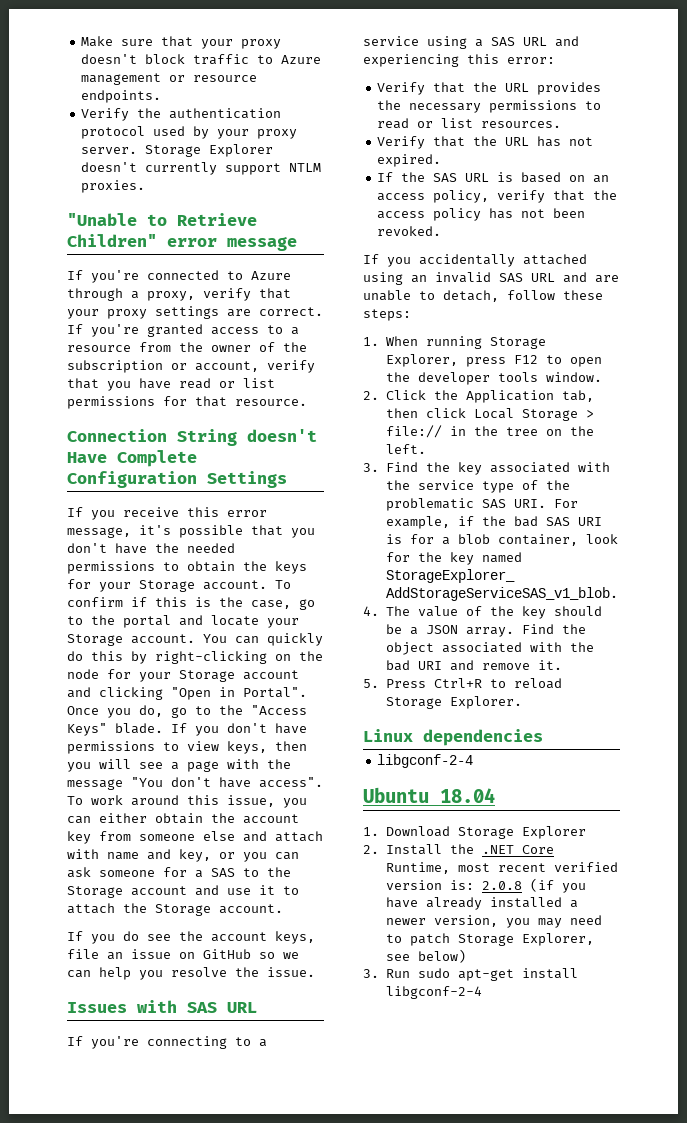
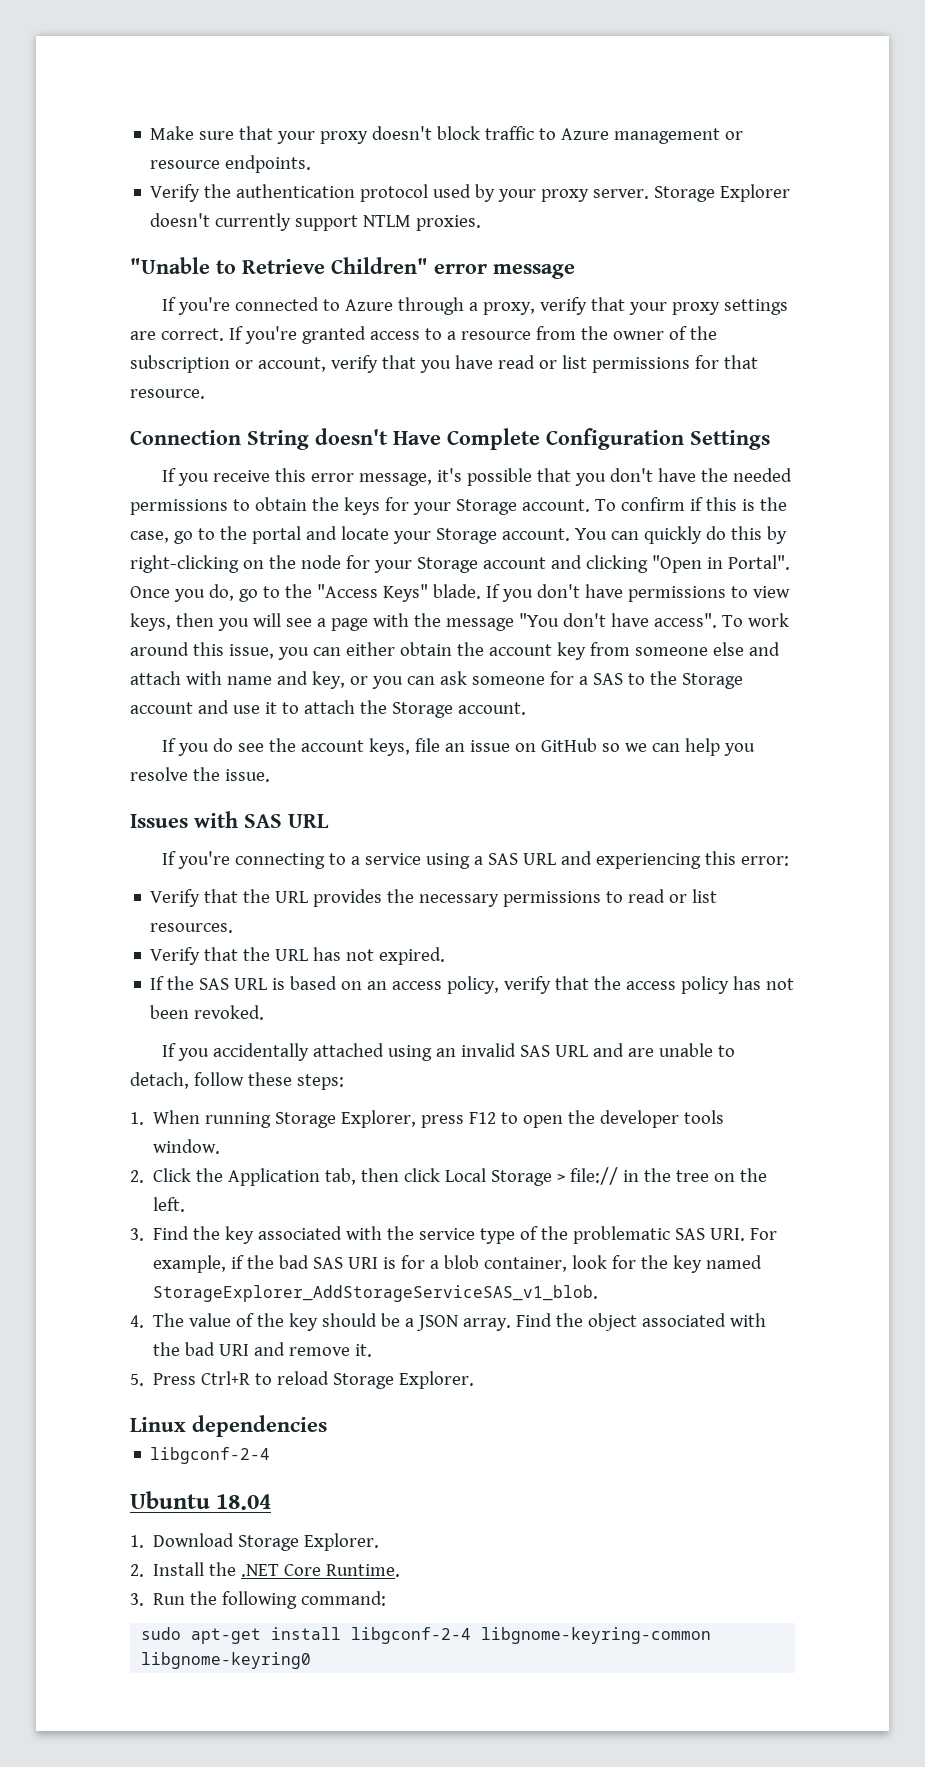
[521,826,586,839] Explorer -> [304,1533,380,1551] Explorer.
[385,862,618,874] [385,878,586,893] [385,897,578,910] [385,915,602,928] [385,933,594,946] [385,949,466,963] Runtime, most recent verified version is: 2.0.8 (if you have already installed a newer version, you may need to patch Storage Explorer, see below) -> [326,1564,401,1577] Runtime.
(410, 973) none -> [190,1591,387,1609] the following command: //
(482, 992) none -> [481,1627,712,1644] [141,1652,312,1669] libgnome-keyring-common libgnome-keyring0

